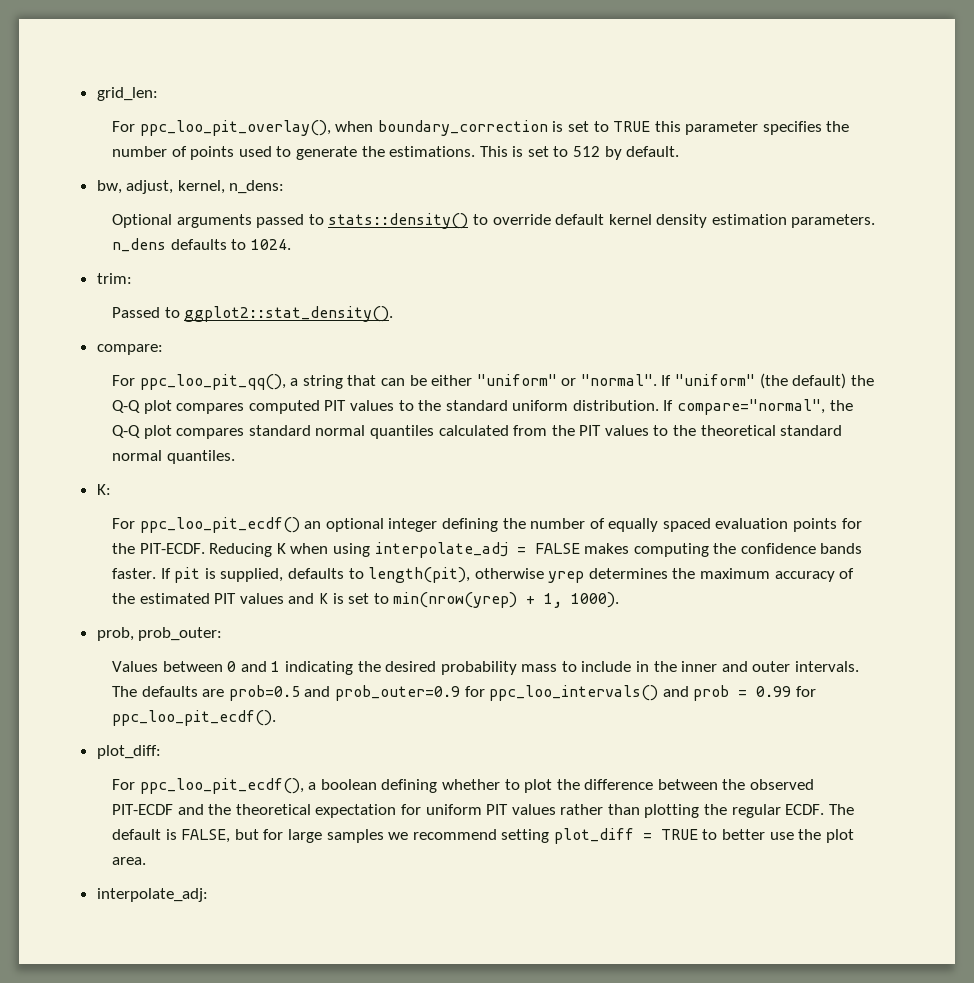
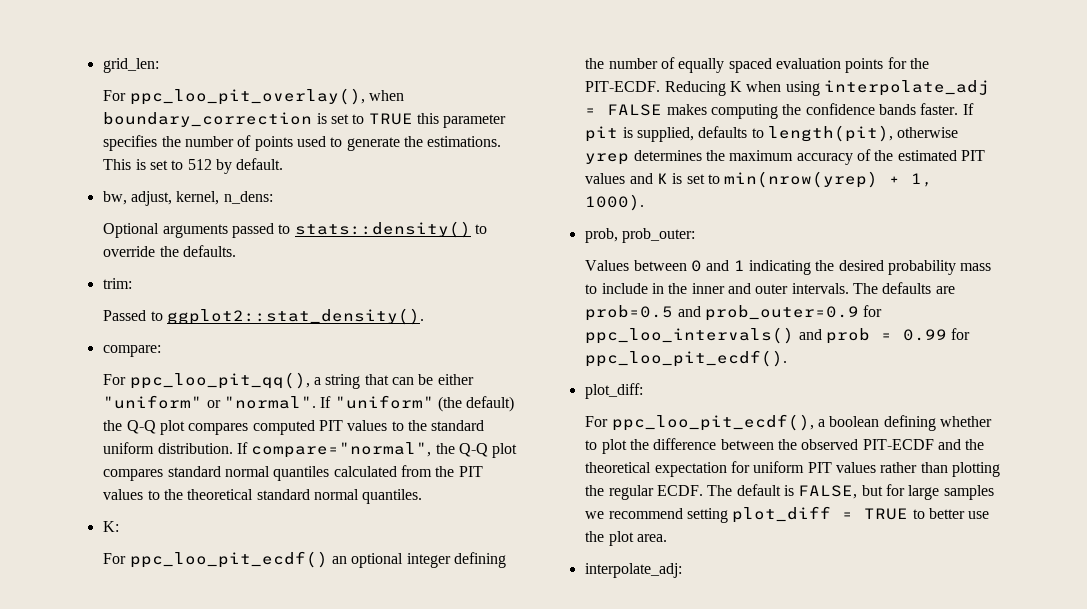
[555,214,876,228] [111,238,291,252] default kernel density estimation parameters. n_dens defaults to 1024. -> [159,245,237,257] the defaults.

